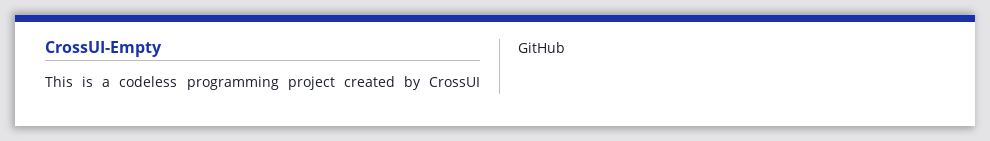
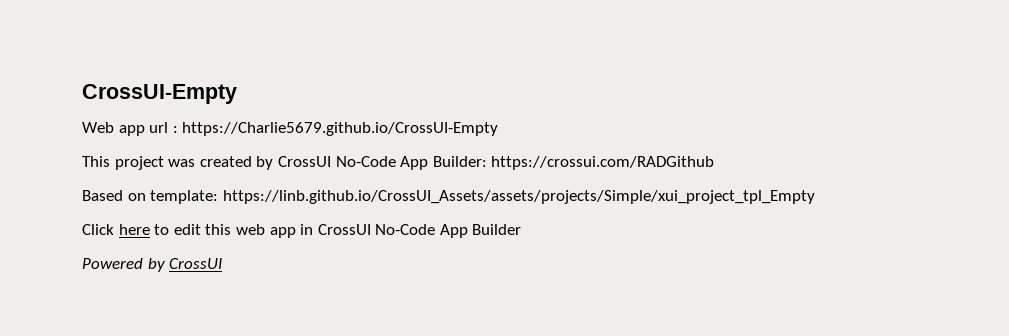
[45,76,480,90] [518,42,565,53] This is a codeless programming project created by CrossUI GitHub -> [82,122,499,136] [82,156,715,170] [82,190,815,204] [82,224,522,238] [82,258,223,272] Web app url : https://Charlie5679.github.io/CrossUI-Empty // This project was created by CrossUI No-Code App Builder: https://crossui.com/RADGithub // Based on template: https://linb.github.io/CrossUI_Assets/assets/projects/Simple/xui_project_tpl_Empty // Click here to edit this web app in CrossUI No-Code App Builder // Powered by CrossUI

